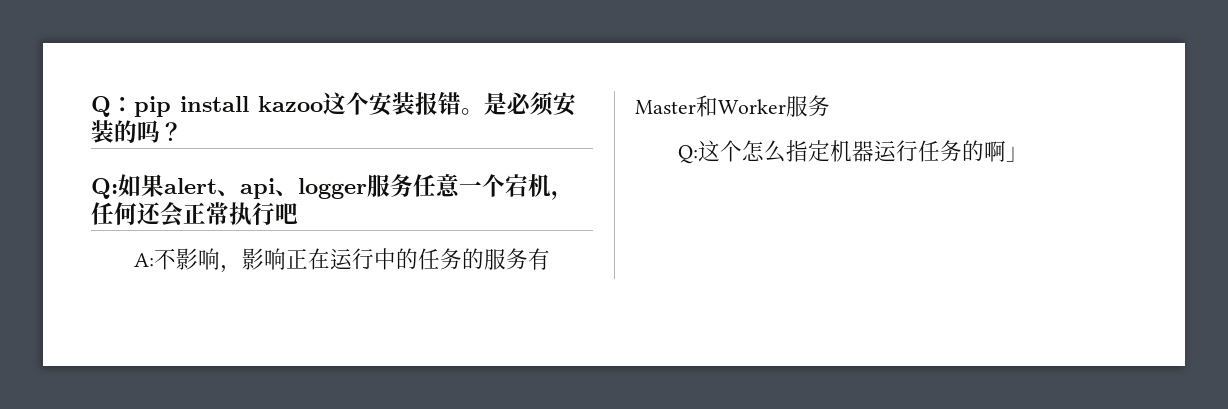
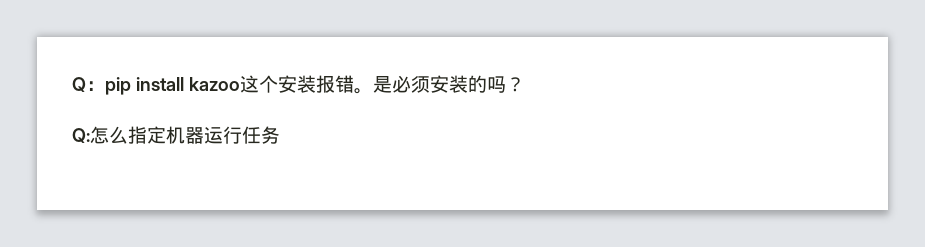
[118,174,574,200] [91,202,298,227] [134,248,551,273] [635,95,830,117] [678,140,743,164] 如果alert、api、logger服务任意一个宕机，任何还会正常执行吧 // A:不影响，影响正在运行中的任务的服务有Master和Worker服务 // Q:这个 -> (90, 135) none
[962,140,1029,162] 的啊」 -> (280, 135) none

